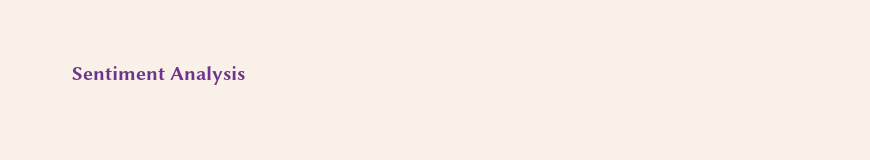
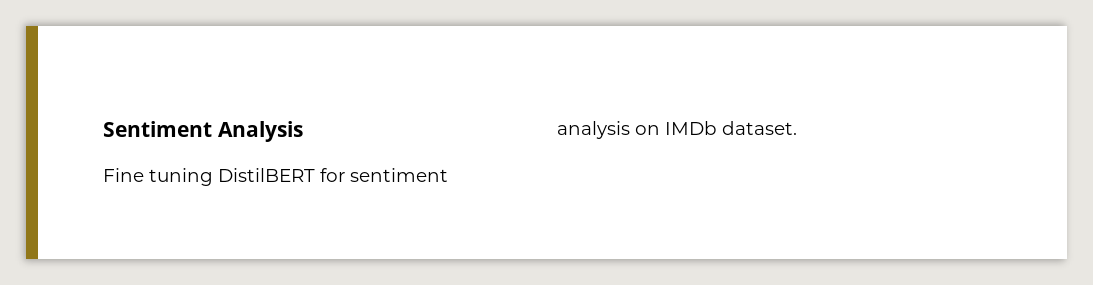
(246, 75) none -> [103,168,448,186] [557,121,797,139] // Fine tuning DistilBERT for sentiment analysis on IMDb dataset.

